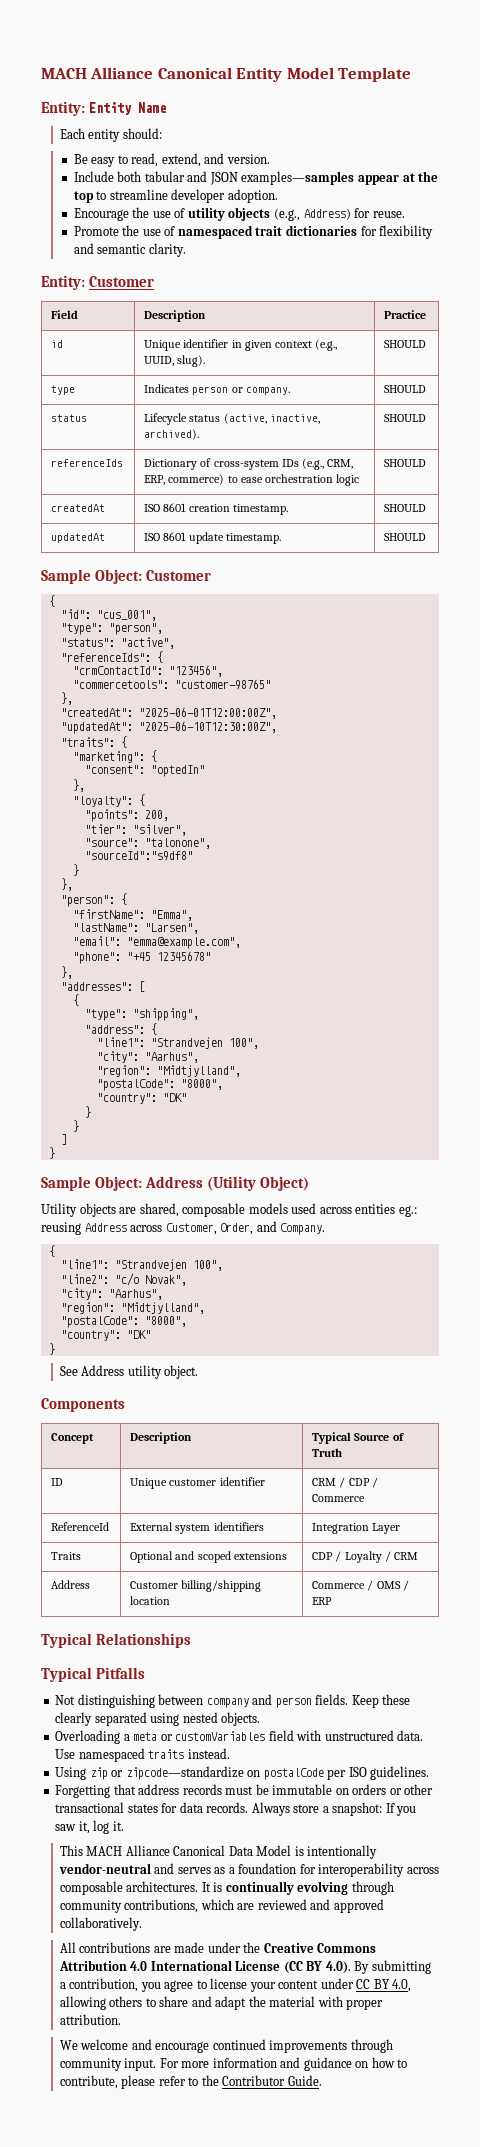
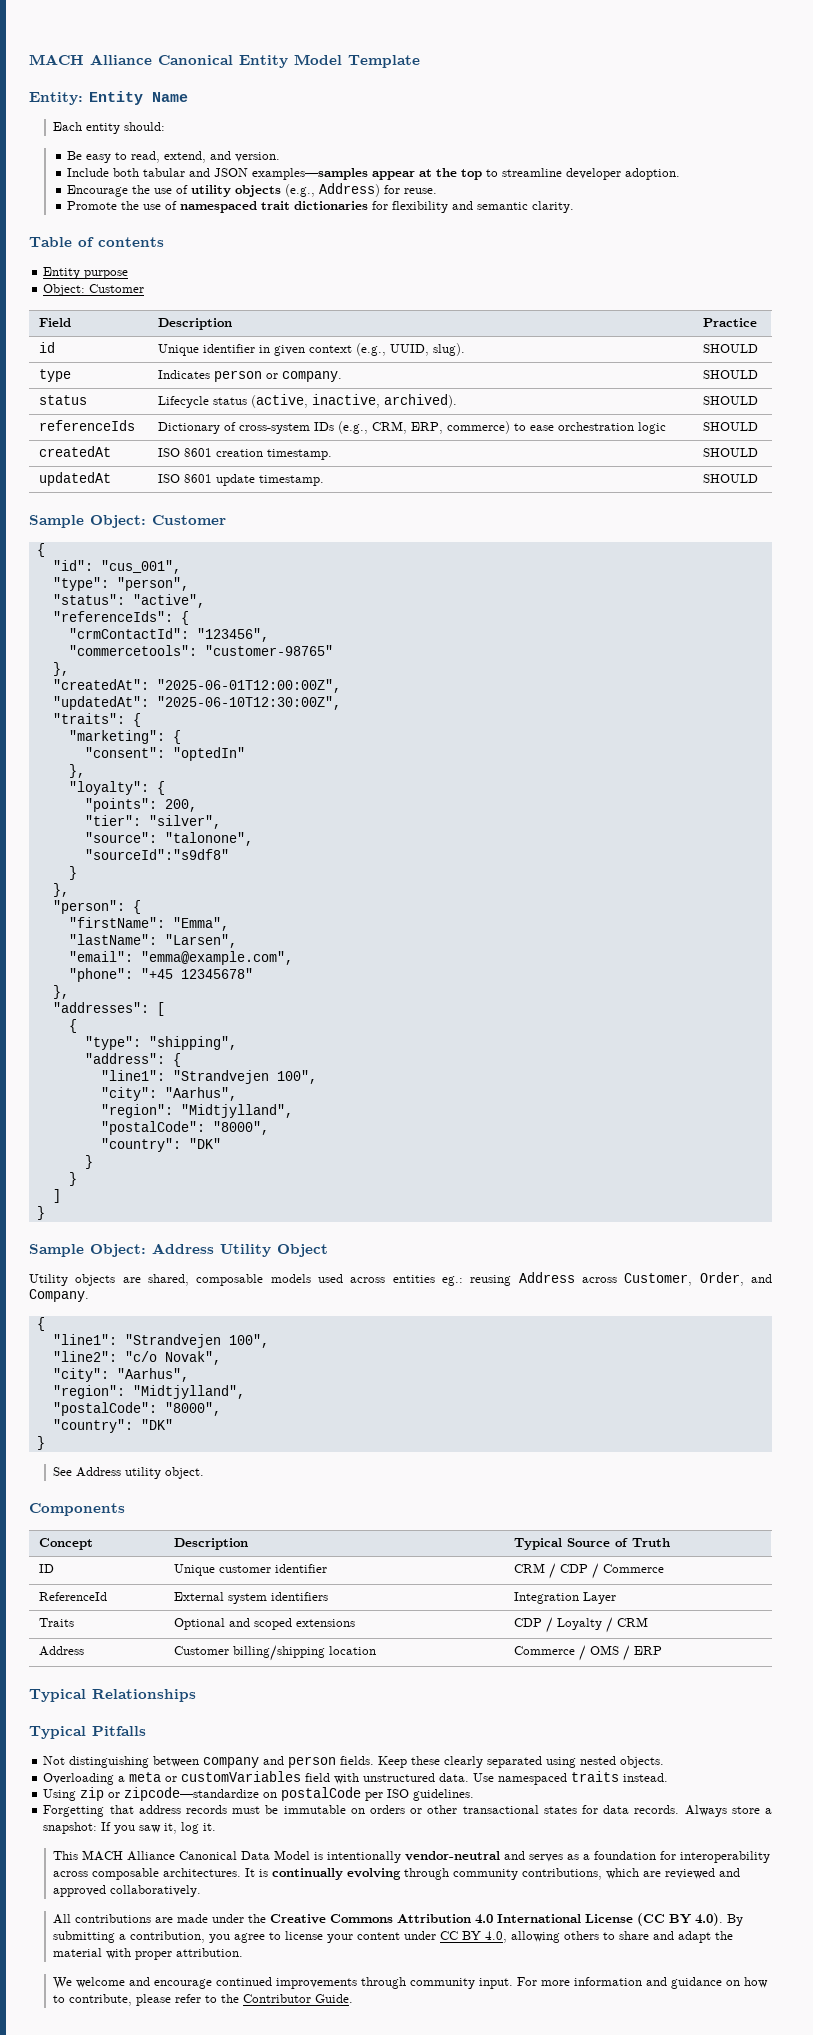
[41,275,85,290] Entity: -> [29,237,164,247] [43,267,129,279] [43,284,86,296] Table of contents // Entity purpose // Object:
[207,1176,310,1191] (Utility Object) -> [220,1244,328,1257] Utility Object

